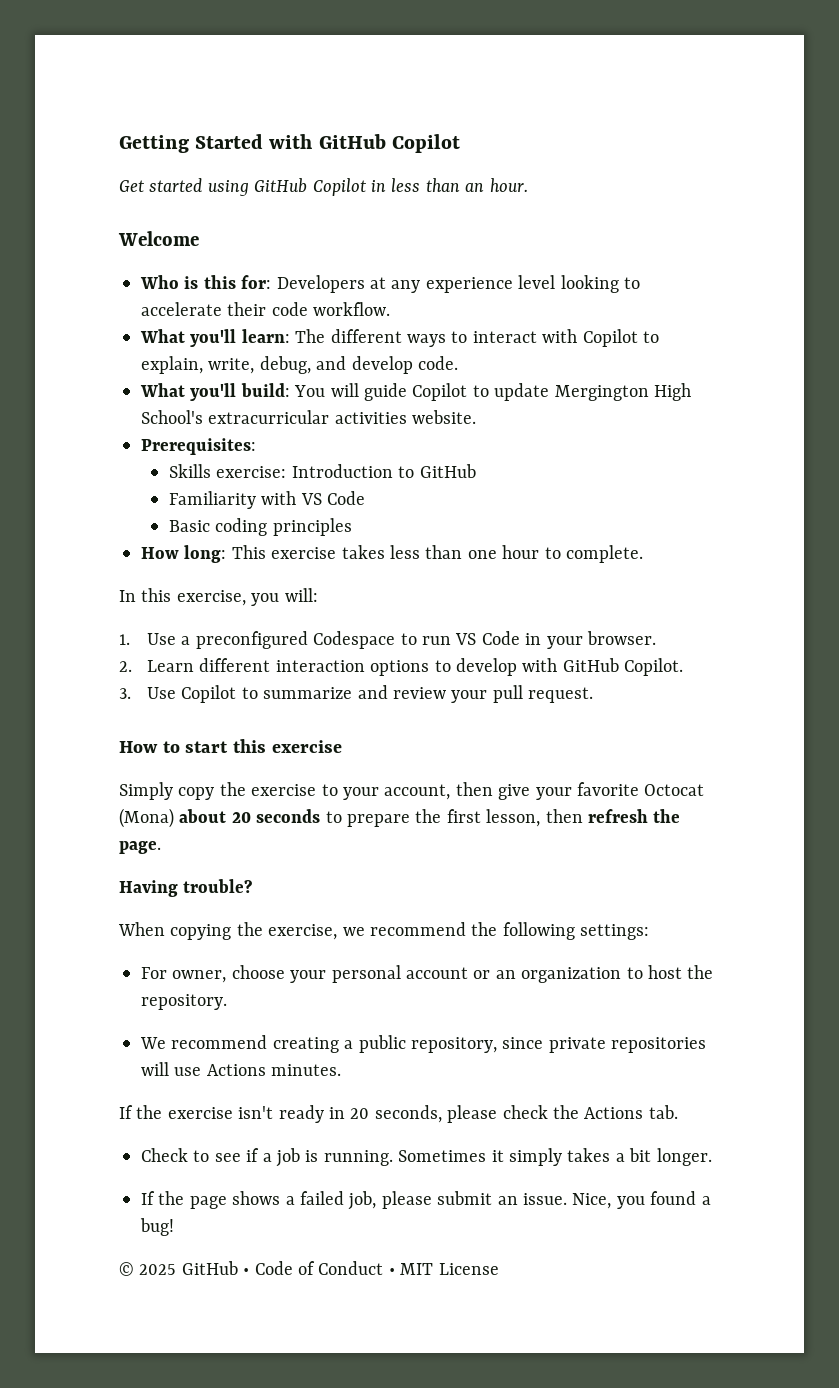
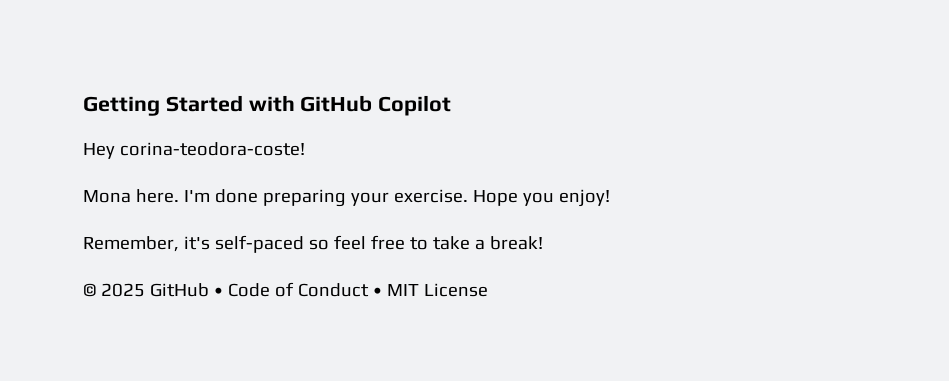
[119,178,528,196] [118,231,199,246] [140,275,640,293] [141,302,391,316] [140,329,659,347] [141,356,458,374] [140,383,691,401] [141,410,477,424] [141,438,256,455] [169,464,476,478] [169,491,366,509] [169,518,352,536] [141,545,643,563] [119,588,318,606] [119,631,657,649] [119,658,684,676] [119,685,594,703] [119,739,342,753] [119,782,705,800] [119,808,681,828] [119,841,161,854] [119,879,253,897] [118,922,650,940] [141,965,714,983] [141,994,227,1010] [140,1035,707,1053] [141,1062,342,1076] [119,1105,678,1123] [141,1148,712,1167] [141,1191,711,1210] [140,1218,174,1236] Get started using GitHub Copilot in less than an hour. // Welcome // Who is this for: Developers at any experience level looking to accelerate their code workflow. // What you'll learn: The different ways to interact with Copilot to explain, write, debug, and develop code. // What you'll build: You will guide Copilot to update Mergington High School's extracurricular activities website. // Prerequisites: // Skills exercise: Introduction to GitHub // Familiarity with VS Code // Basic coding principles // How long: This exercise takes less than one hour to complete. // In this exercise, you will: // 1. Use a preconfigured Codespace to run VS Code in your browser. // 2. Learn different interaction options to develop with GitHub Copilot. // 3. Use Copilot to summarize and review your pull request. // How to start this exercise // Simply copy the exercise to your account, then give your favorite Octocat (Mona) about 20 seconds to prepare the first lesson, then refresh the page. // Having trouble? // When copying the exercise, we recommend the following settings: // For owner, choose your personal account or an organization to host the repository. // We recommend creating a public repository, since private repositories will use Actions minutes. // If the exercise isn't ready in 20 seconds, please check the Actions tab. // Check to see if a job is running. Sometimes it simply takes a bit longer. // If the page shows a failed job, please submit an issue. Nice, you found a bug! -> [83,142,305,159] [83,189,610,207] [83,235,543,253] Hey corina-teodora-coste! // Mona here. I'm done preparing your exercise. Hope you enjoy! // Remember, it's self-paced so feel free to take a break!

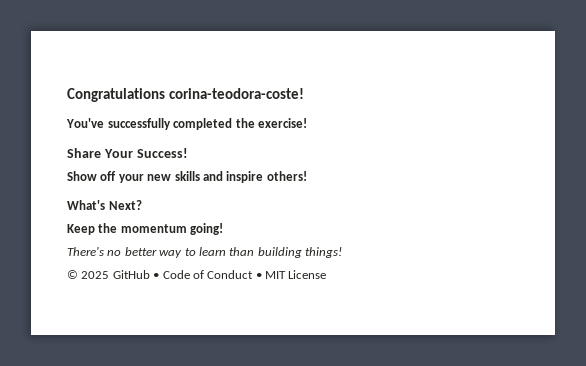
[83,95,452,116] [83,142,305,159] [83,189,610,207] [83,235,543,253] Getting Started with GitHub Copilot // Hey corina-teodora-coste! // Mona here. I'm done preparing your exercise. Hope you enjoy! // Remember, it's self-paced so feel free to take a break! -> [67,88,304,102] [66,118,308,130] [67,148,188,158] [67,171,307,183] [67,200,142,210] [67,223,224,235] [67,247,342,258] Congratulations corina-teodora-coste! // You've successfully completed the exercise! // Share Your Success! // Show off your new skills and inspire others! // What's Next? // Keep the momentum going! // There's no better way to learn than building things!

